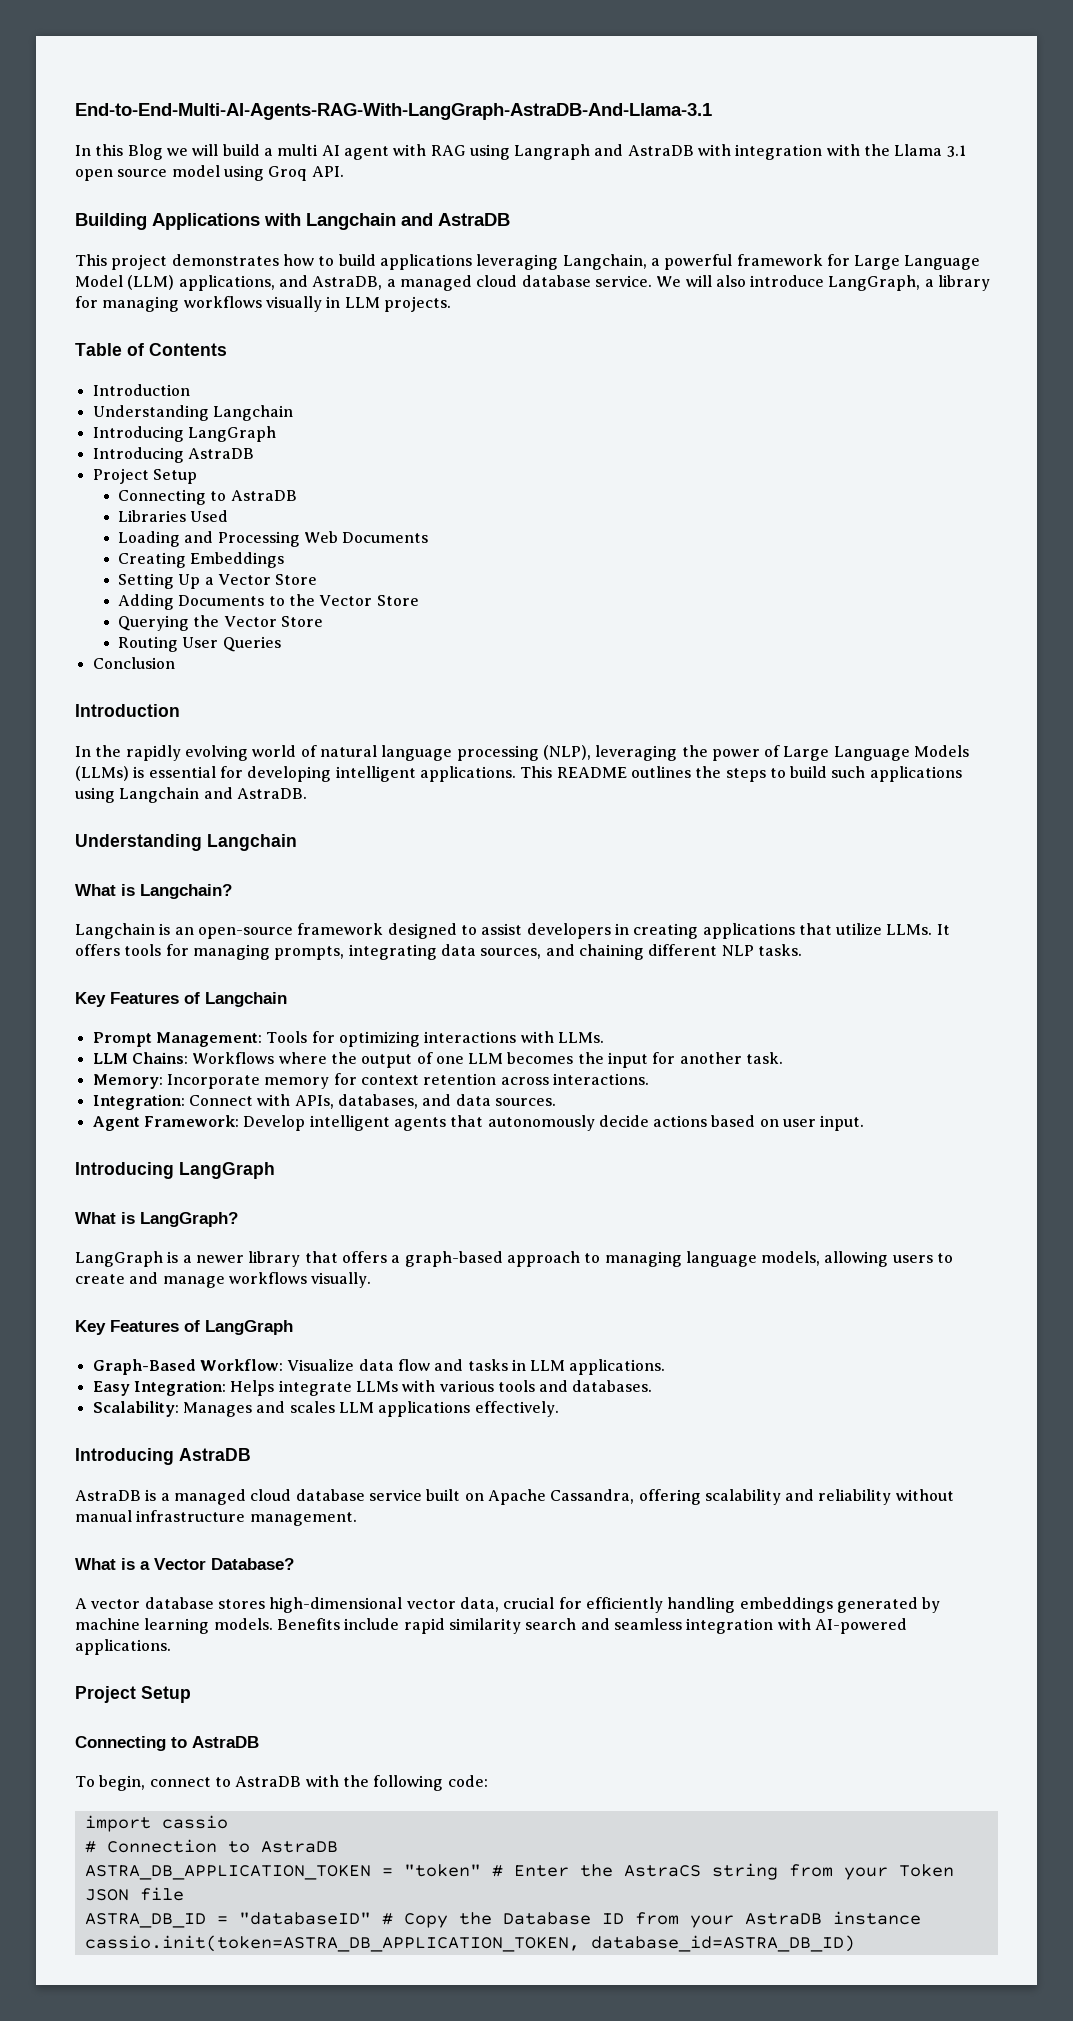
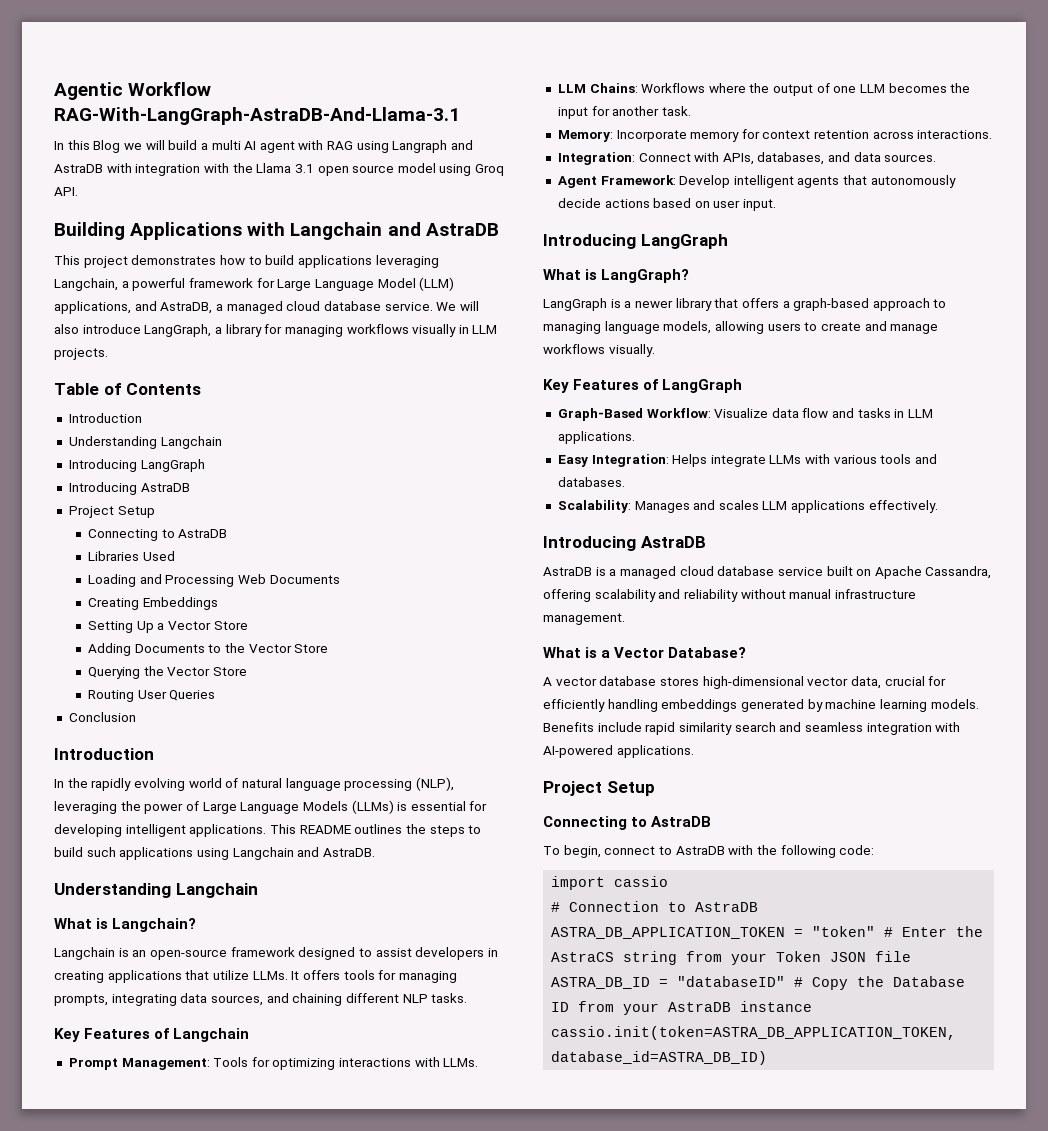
[75,103,712,120] End-to-End-Multi-AI-Agents-RAG-With-LangGraph-AstraDB-And-Llama-3.1 -> [54,82,212,100] [54,107,460,125] Agentic Workflow RAG-With-LangGraph-AstraDB-And-Llama-3.1

